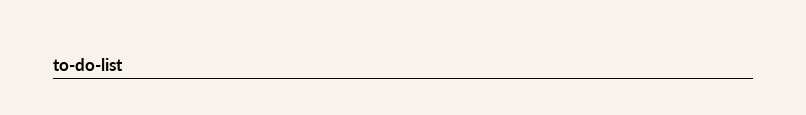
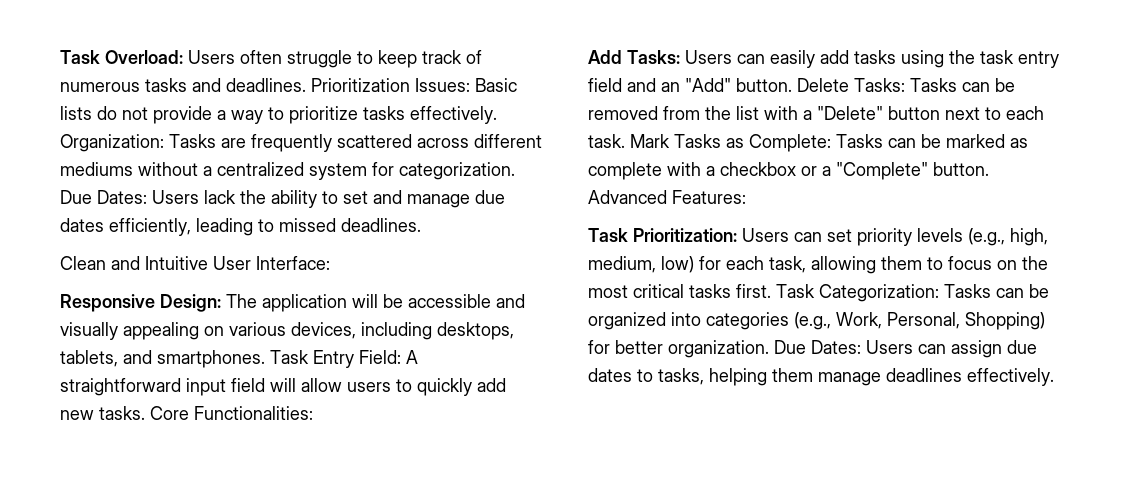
[53,58,123,71] to-do-list -> [60,50,482,68] [60,78,517,92] [60,106,497,124] [60,134,542,152] [60,162,515,180] [60,190,505,208] [60,218,421,236] [60,256,330,270] [60,294,525,312] [60,322,514,340] [60,350,418,368] [60,378,506,396] [60,406,313,420] [588,50,1059,68] [588,78,1015,92] [588,106,1044,120] [588,134,1028,152] [588,162,989,180] [588,190,746,204] [588,228,1048,246] [588,256,1048,274] [588,284,1049,302] [588,312,1045,330] [588,340,1037,358] [588,368,1054,386] Task Overload: Users often struggle to keep track of numerous tasks and deadlines. Prioritization Issues: Basic lists do not provide a way to prioritize tasks effectively. Organization: Tasks are frequently scattered across different mediums without a centralized system for categorization. Due Dates: Users lack the ability to set and manage due dates efficiently, leading to missed deadlines. // Clean and Intuitive User Interface: // Responsive Design: The application will be accessible and visually appealing on various devices, including desktops, tablets, and smartphones. Task Entry Field: A straightforward input field will allow users to quickly add new tasks. Core Functionalities: // Add Tasks: Users can easily add tasks using the task entry field and an "Add" button. Delete Tasks: Tasks can be removed from the list with a "Delete" button next to each task. Mark Tasks as Complete: Tasks can be marked as complete with a checkbox or a "Complete" button. Advanced Features: // Task Prioritization: Users can set priority levels (e.g., high, medium, low) for each task, allowing them to focus on the most critical tasks first. Task Categorization: Tasks can be organized into categories (e.g., Work, Personal, Shopping) for better organization. Due Dates: Users can assign due dates to tasks, helping them manage deadlines effectively.

